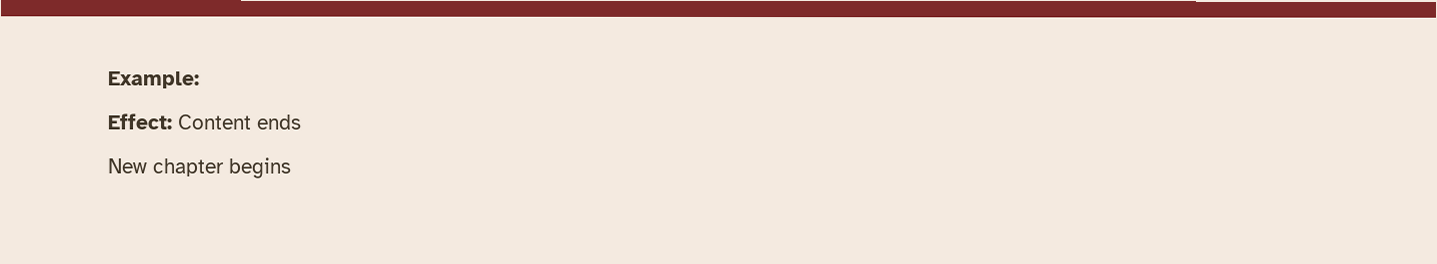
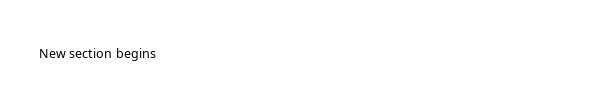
[108,71,200,89] [108,113,302,130] [107,158,224,177] Example: // Effect: Content ends // New chapter -> [39,48,113,58] New section

